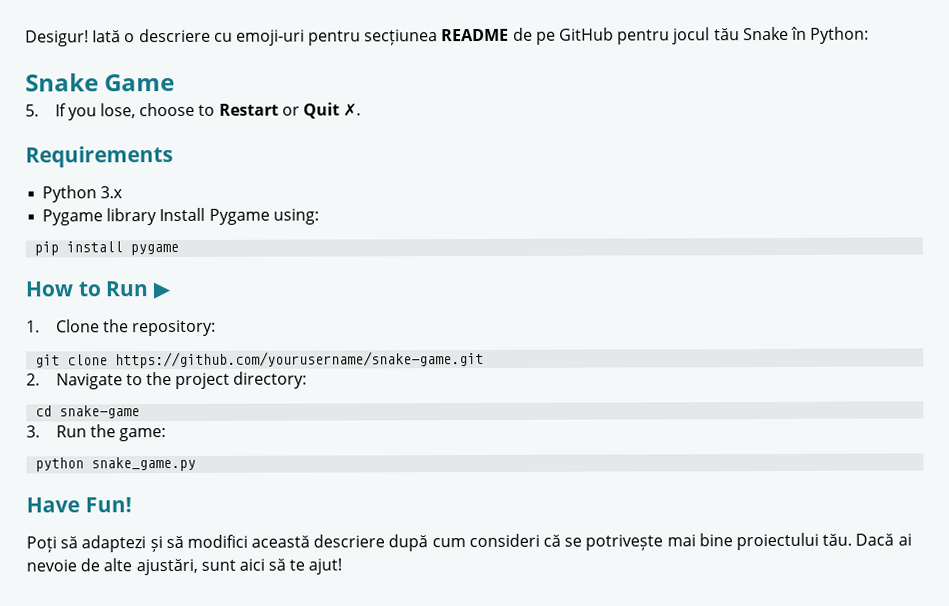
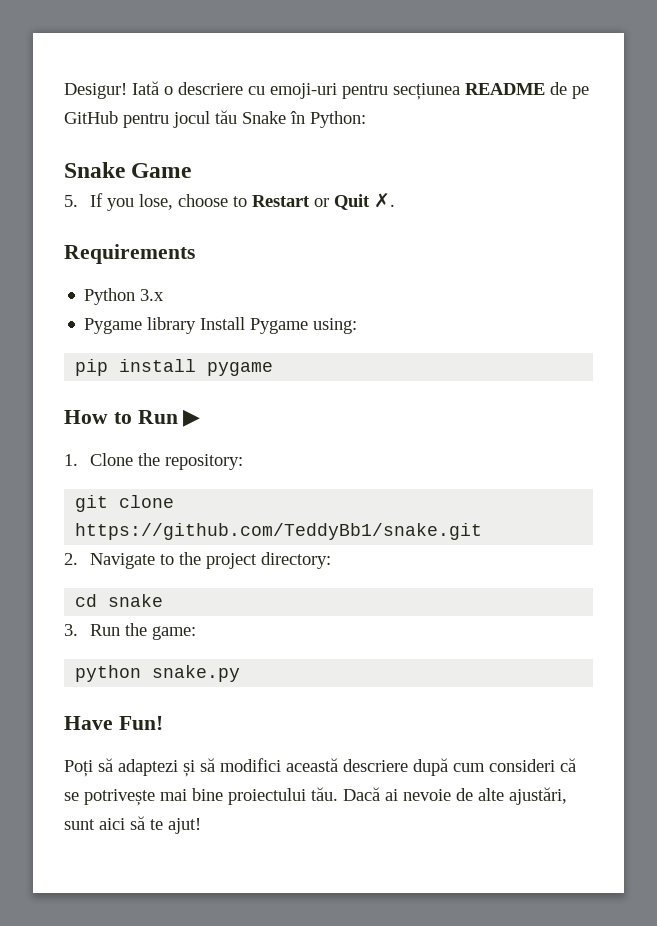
[115,350,485,369] https://github.com/yourusername/snake-game.git -> [75,523,483,540] https://github.com/TeddyBb1/snake.git
[59,405,141,419] snake-game -> [108,594,164,607] snake
[91,456,197,472] snake_game.py -> [152,665,241,682] snake.py

